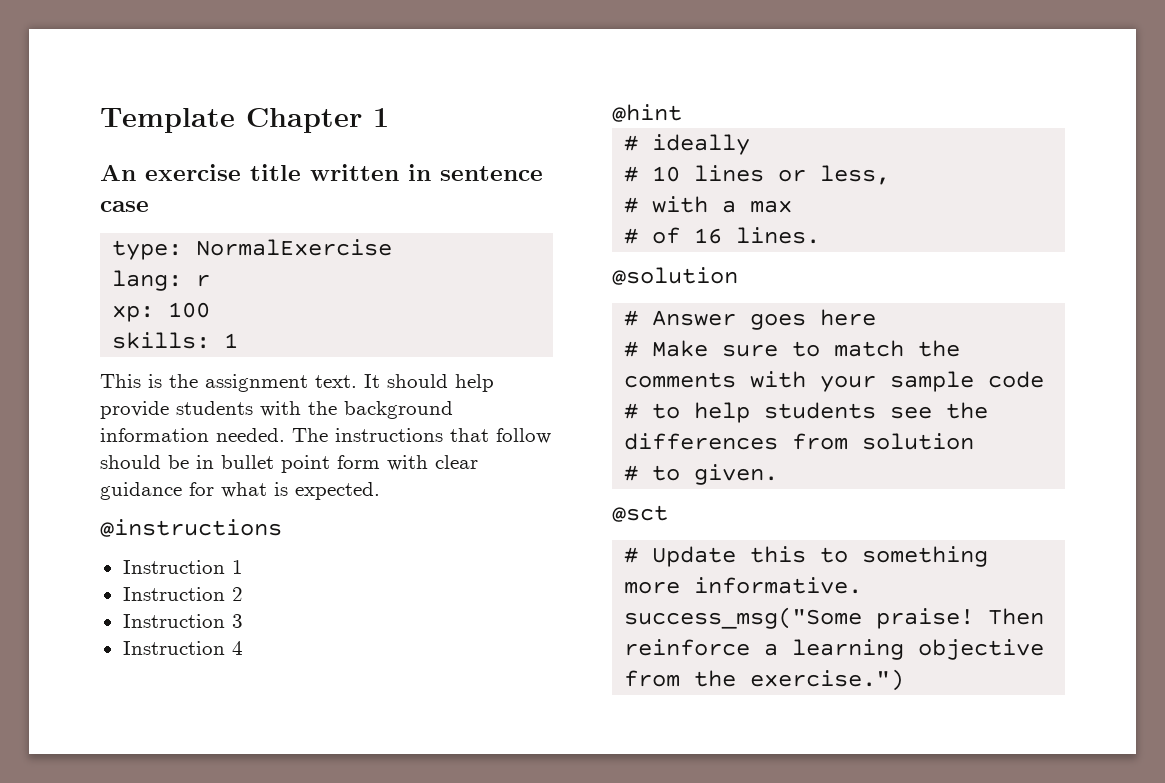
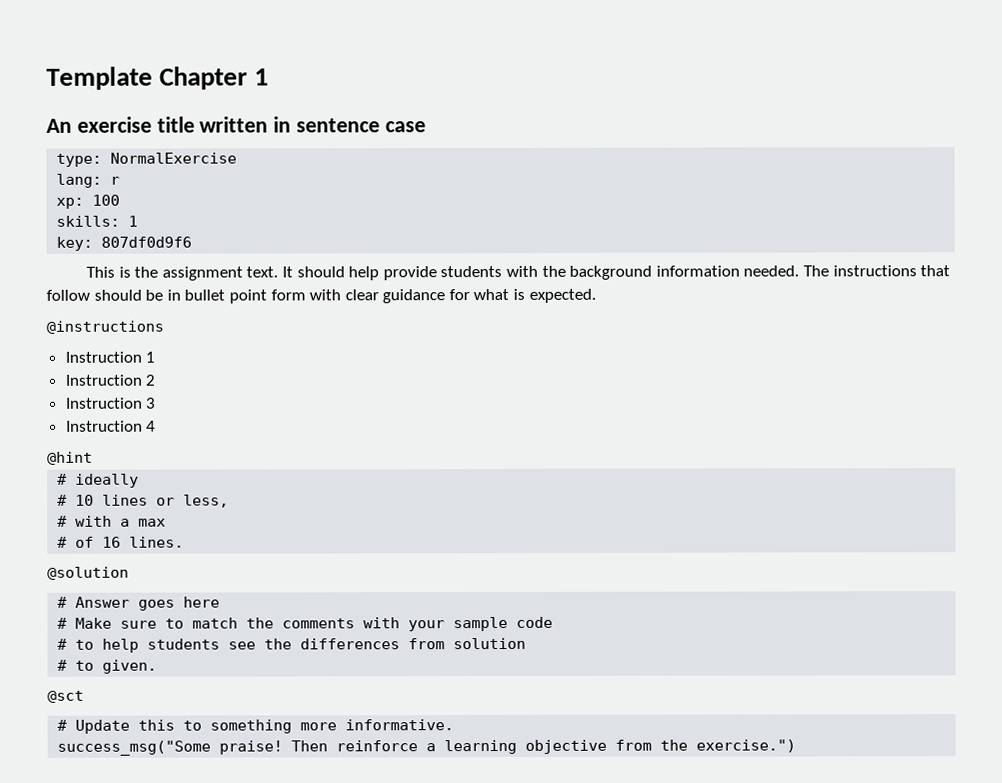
(239, 340) none -> [56,236,193,251] // key: 807df0d9f6

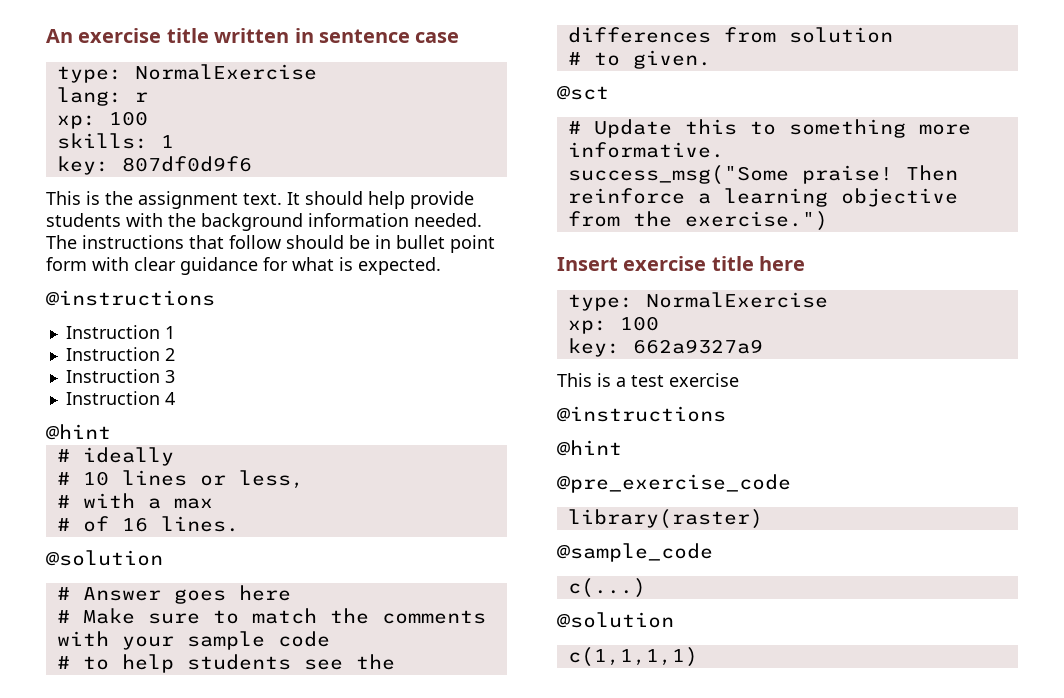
[46,66,270,90] Template Chapter 1 // -> (46, 36) none
(797, 746) none -> [557,256,806,271] [567,292,828,311] [567,316,659,334] [567,338,763,357] [557,373,739,387] [557,406,726,422] [557,440,622,456] [557,474,791,493] [567,509,763,529] [557,543,713,562] [567,578,646,598] [557,612,674,628] [567,647,698,667] // Insert exercise title here // type: NormalExercise // xp: 100 // key: 662a9327a9 // This is a test exercise // @instructions // @hint // @pre_exercise_code // library(raster) // @sample_code // c(...) // @solution // c(1,1,1,1)

